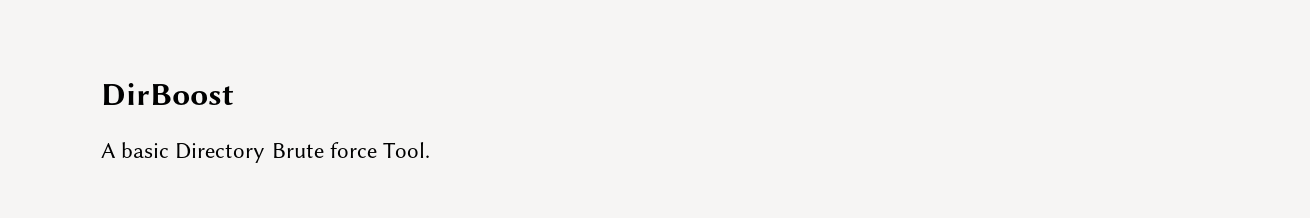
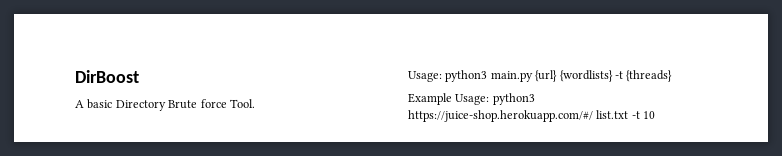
(431, 150) none -> [408,70,673,82] [408,93,535,105] [408,110,656,122] // Usage: python3 main.py {url} {wordlists} -t {threads} // Example Usage: python3 https://juice-shop.herokuapp.com/#/ list.txt -t 10

